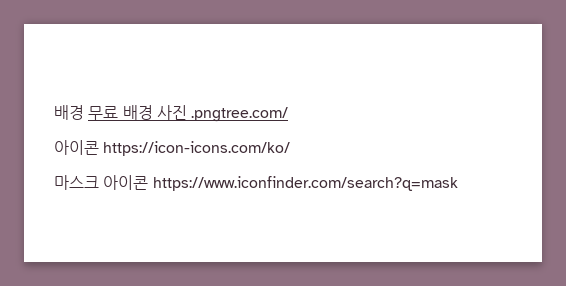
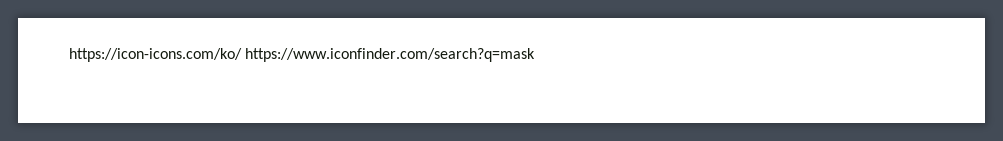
[54,105,289,122] [54,140,99,155] 배경 무료 배경 사진 .pngtree.com/ // 아이콘 -> (69, 55) none
[54,175,149,190] // 마스크 아이콘 -> (242, 55) none

